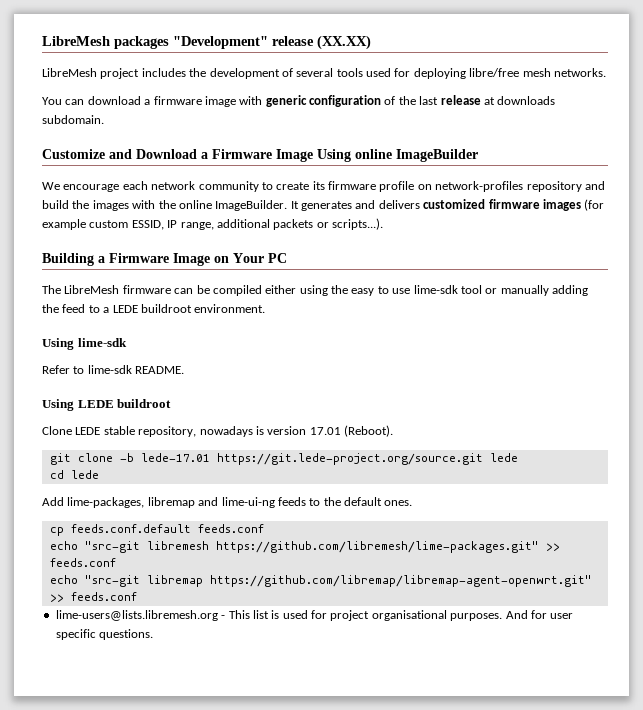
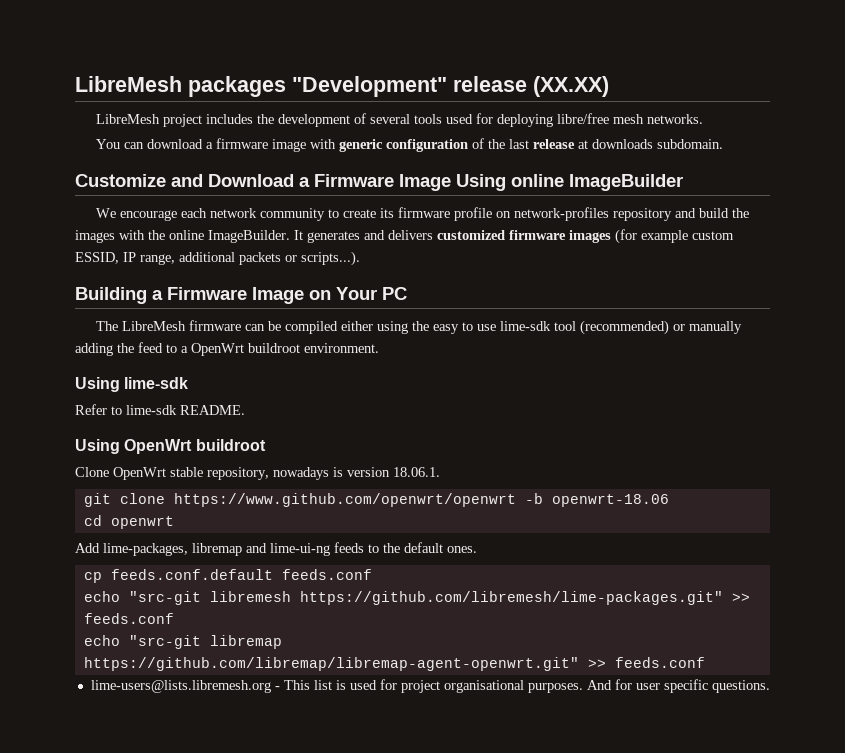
(482, 289) none -> [579,320,669,335] (recommended)
[112,305,138,313] LEDE -> [191,343,244,356] OpenWrt
[77,400,114,408] LEDE -> [124,439,193,454] OpenWrt
[75,427,101,435] LEDE -> [113,467,166,480] OpenWrt
[309,425,393,437] 17.01 (Reboot). -> [393,467,440,477] 18.06.1.
[119,453,518,465] -b lede-17.01 https://git.lede-project.org/source.git lede -> [173,493,669,507] https://www.github.com/openwrt/openwrt -b openwrt-18.06
[70,470,99,479] lede -> [110,516,174,529] openwrt

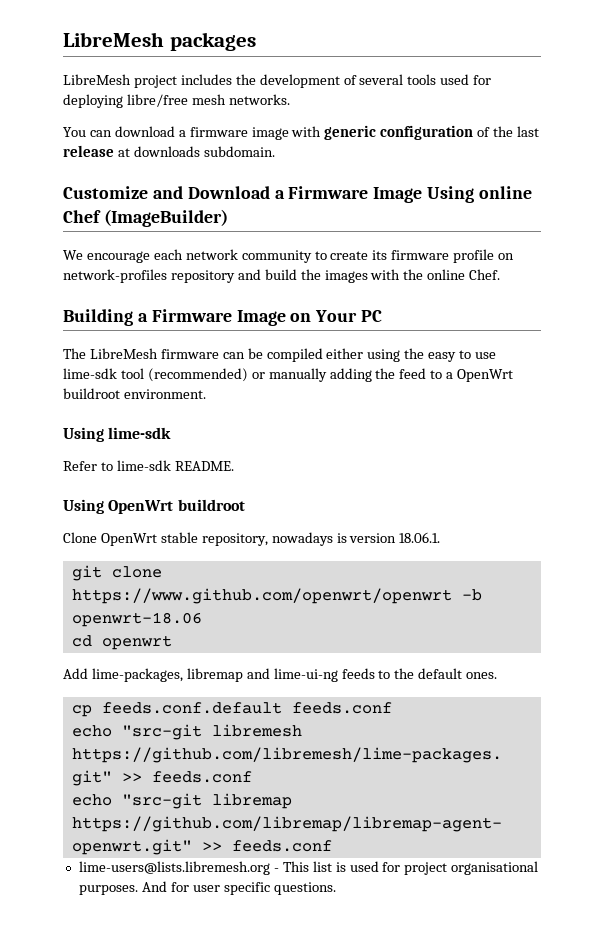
[292,76,609,97] "Development" release (XX.XX) -> (256, 41) none
[569,174,683,191] ImageBuilder -> [63,209,228,227] Chef (ImageBuilder)
[208,229,734,244] [75,251,360,266] ImageBuilder. It generates and delivers customized firmware images (for example custom ESSID, IP range, additional packets or scripts...). -> [469,269,501,280] Chef.

